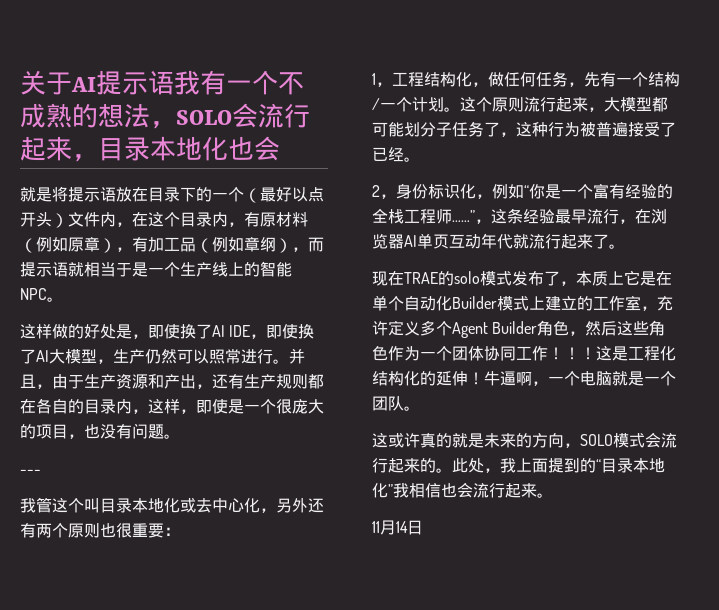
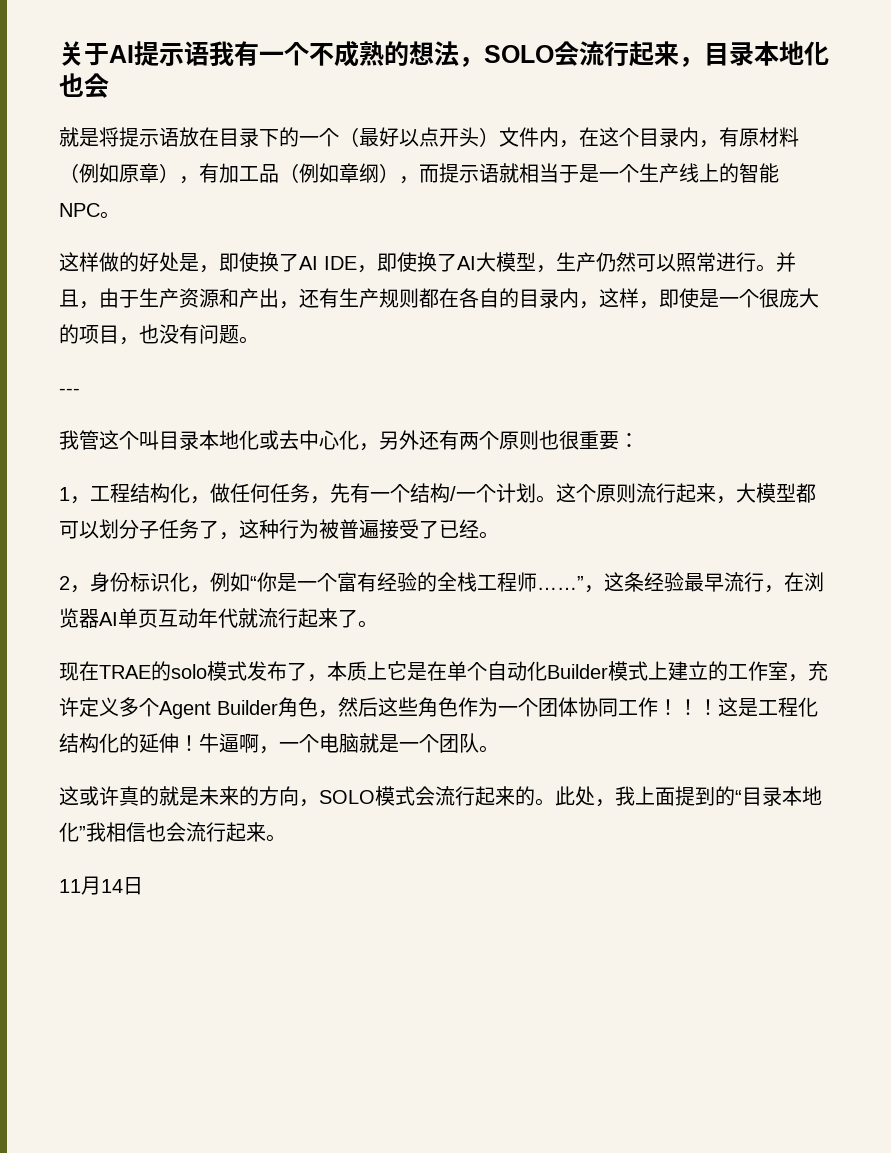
[388,122,404,137] 能 -> [79,521,99,539] 以

